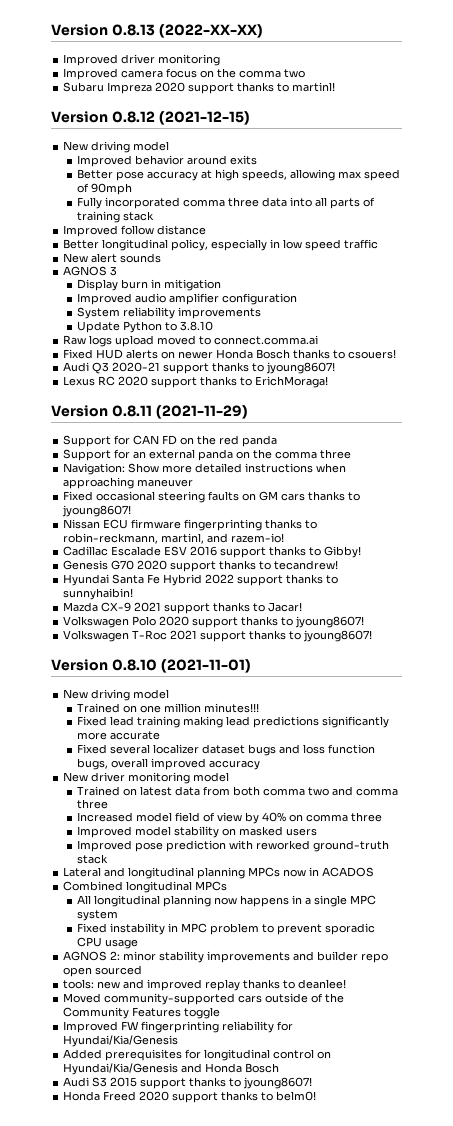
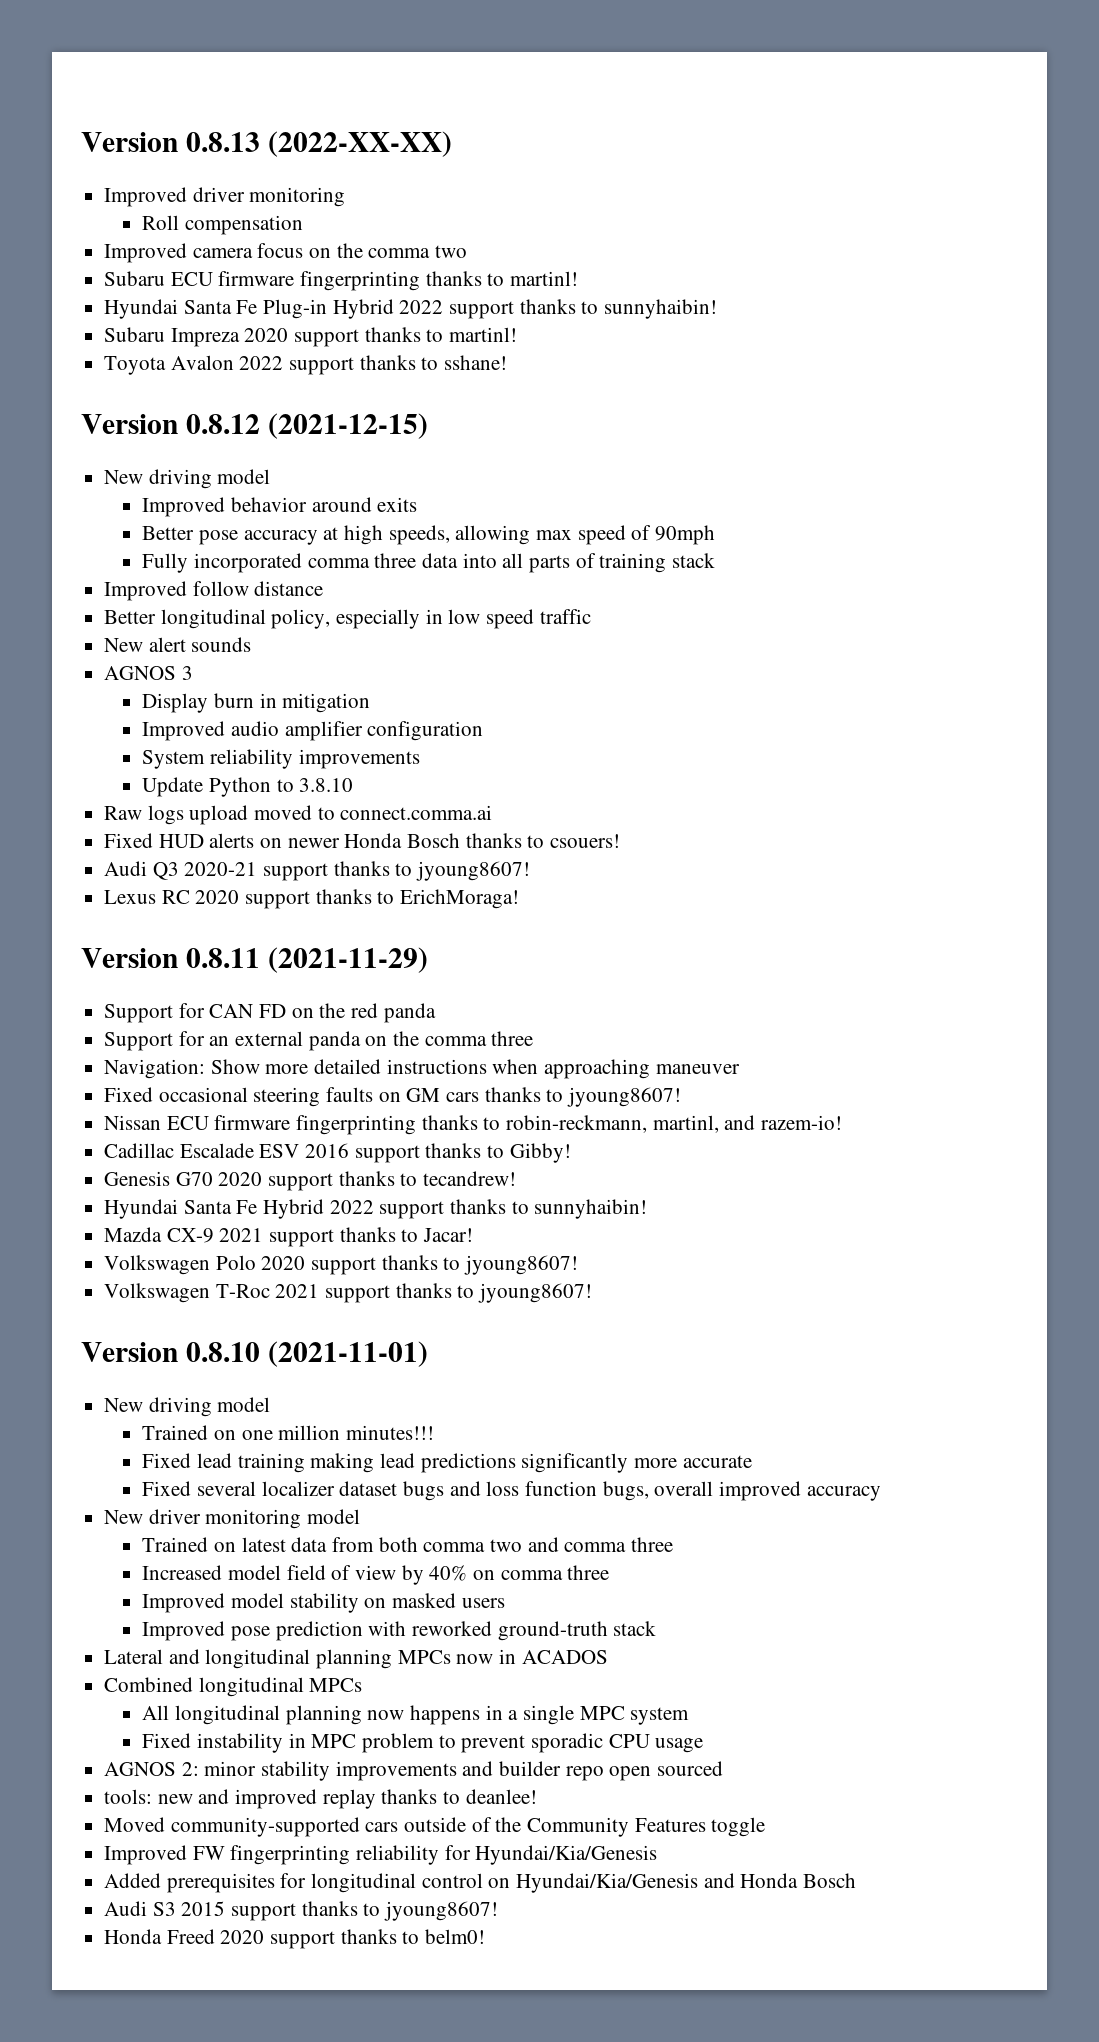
(221, 60) none -> [142,215,303,235] // Roll compensation
(306, 73) none -> [104,271,579,291] [104,299,718,319] // Subaru ECU firmware fingerprinting thanks to martinl! // Hyundai Santa Fe Plug-in Hybrid 2022 support thanks to sunnyhaibin!
(336, 87) none -> [104,355,508,375] // Toyota Avalon 2022 support thanks to sshane!

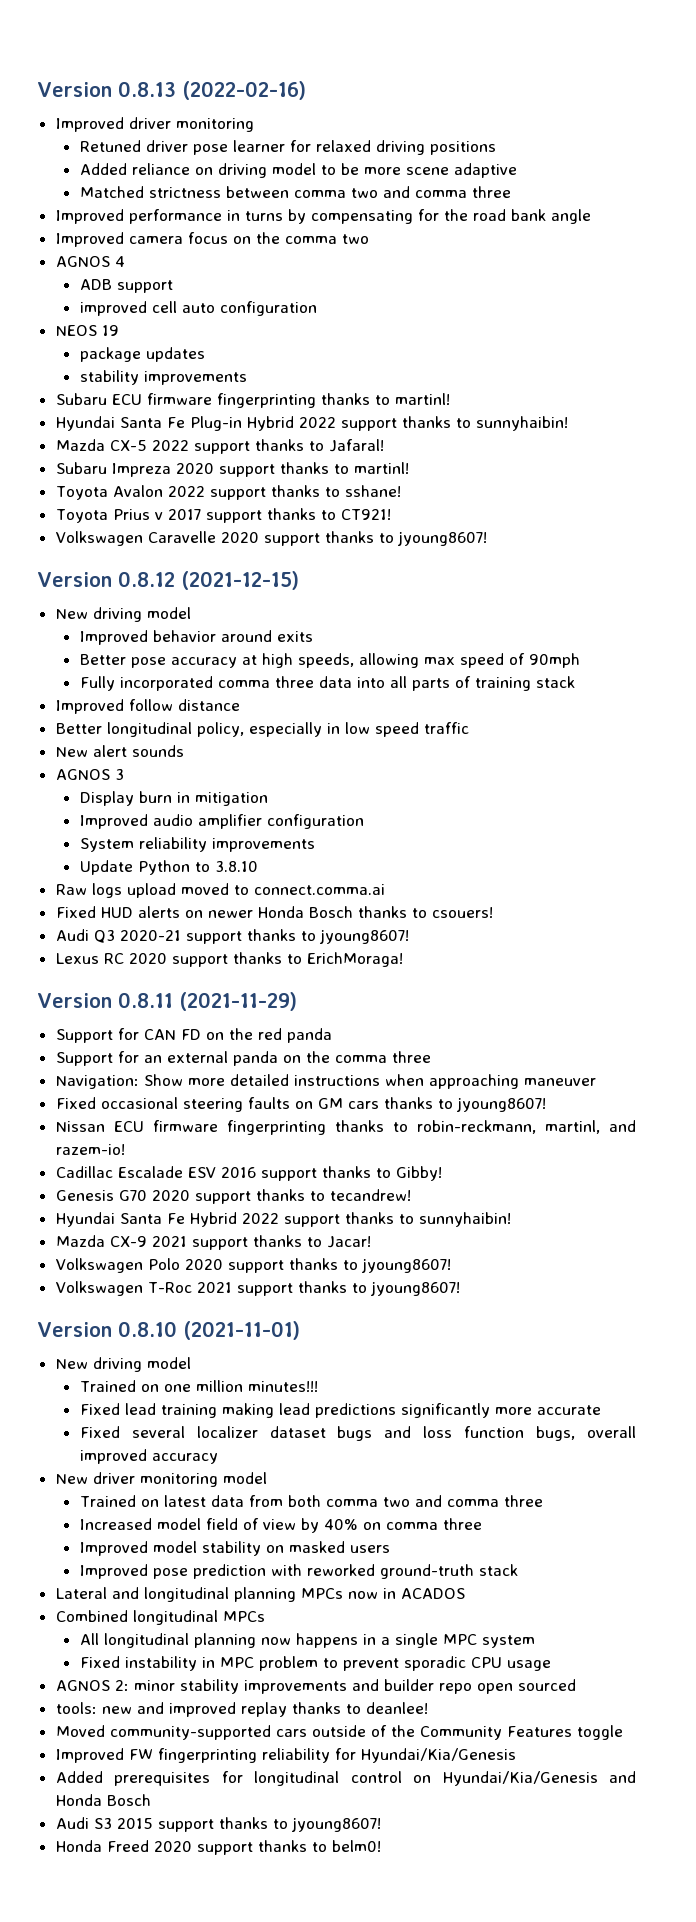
[267,131,452,157] (2022-XX-XX) -> [181,81,306,100] (2022-02-16)
[142,215,303,235] Roll compensation -> [79,140,496,155] [79,163,517,178] [79,186,511,198] [55,209,591,224] Retuned driver pose learner for relaxed driving positions // Added reliance on driving model to be more scene adaptive // Matched strictness between comma two and comma three // Improved performance in turns by compensating for the road bank angle
(468, 251) none -> [55,256,125,267] [79,279,173,293] [79,301,317,316] [55,325,119,336] [79,347,205,362] [79,370,247,385] // AGNOS 4 // ADB support // improved cell auto configuration // NEOS 19 // package updates // stability improvements
(718, 309) none -> [55,439,384,454] // Mazda CX-5 2022 support thanks to Jafaral!
(508, 362) none -> [55,508,391,523] [55,531,487,546] // Toyota Prius v 2017 support thanks to CT921! // Volkswagen Caravelle 2020 support thanks to jyoung8607!

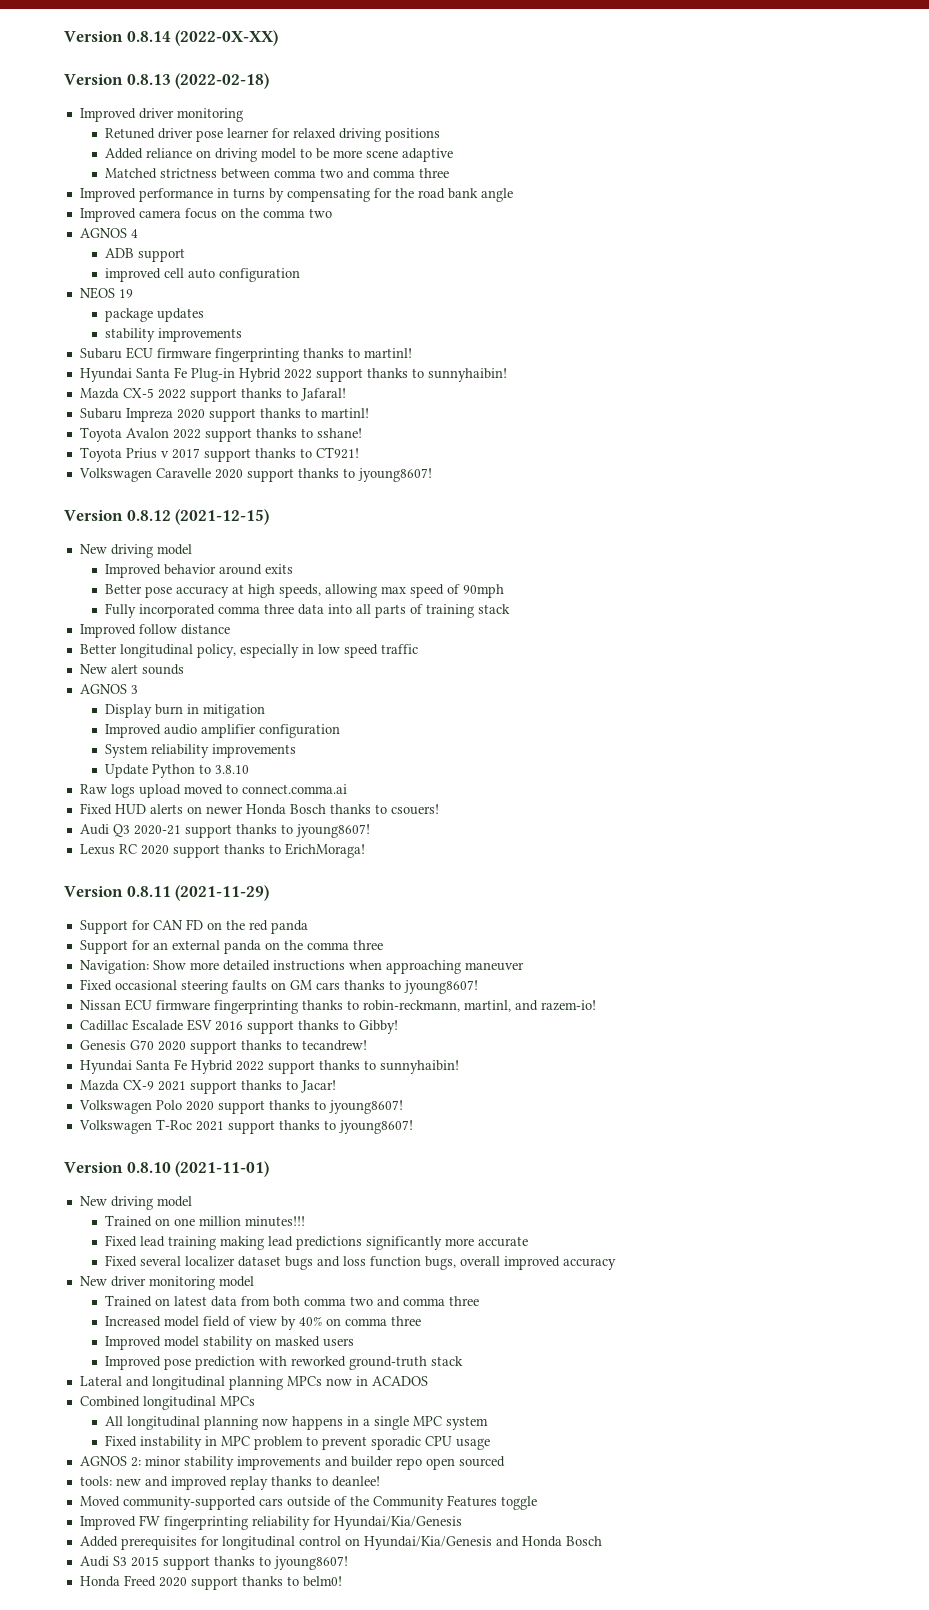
[37,81,306,100] Version 0.8.13 (2022-02-16) -> [64,30,279,46] [64,73,270,89] Version 0.8.14 (2022-0X-XX) // Version 0.8.13 (2022-02-18)

